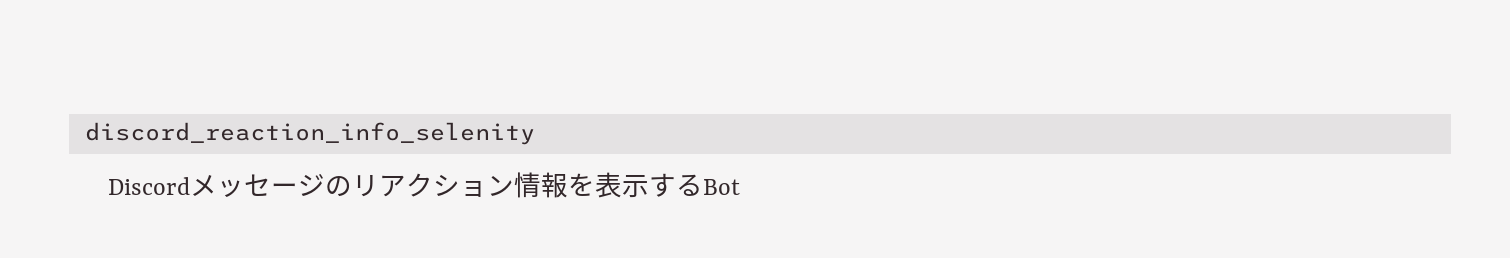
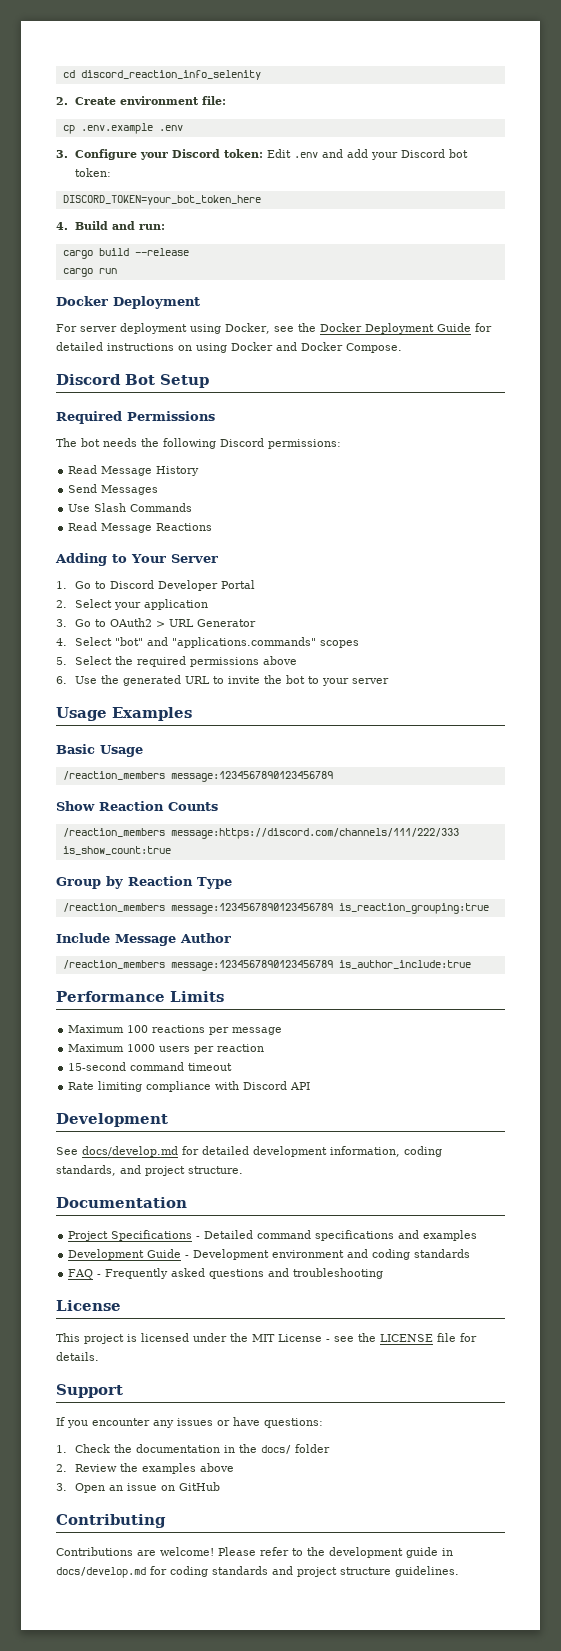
(84, 133) none -> [62,70,75,78] cd
[107,172,740,198] Discordメッセージのリアクション情報を表示するBot -> [56,96,226,105] [62,123,183,134] [56,149,468,160] [74,168,111,177] [62,195,261,205] [56,221,165,230] [62,248,189,259] [62,268,117,277] [56,296,200,309] [56,323,492,334] [56,342,402,353] [56,374,209,388] [56,411,215,424] [56,438,341,449] [68,465,200,476] [68,484,159,495] [68,503,193,512] [68,522,213,533] [55,553,218,566] [56,580,255,591] [56,599,208,610] [56,618,256,627] [56,637,359,648] [56,656,297,667] [56,675,389,686] [56,707,192,721] [56,744,143,757] [62,771,333,782] [56,801,218,811] [62,828,459,839] [62,846,171,855] [56,876,232,889] [62,903,489,914] [56,933,231,946] [62,960,471,971] [56,991,224,1002] [68,1025,283,1035] [68,1044,265,1054] [68,1062,233,1071] [68,1081,311,1092] [56,1113,168,1127] [56,1146,442,1157] [56,1165,243,1176] [56,1197,187,1208] [68,1230,478,1241] [68,1249,471,1260] [68,1268,384,1279] [56,1300,121,1311] [56,1333,477,1344] [56,1352,99,1361] [56,1384,123,1398] [56,1417,323,1428] [56,1444,330,1454] [56,1463,234,1474] [56,1482,220,1493] [56,1514,166,1528] [56,1547,453,1558] [56,1566,459,1578] 2. Create environment file: // cp .env.example .env // 3. Configure your Discord token: Edit .env and add your Discord bot token: // DISCORD_TOKEN=your_bot_token_here // 4. Build and run: // cargo build --release // cargo run // Docker Deployment // For server deployment using Docker, see the Docker Deployment Guide for detailed instructions on using Docker and Docker Compose. // Discord Bot Setup // Required Permissions // The bot needs the following Discord permissions: // Read Message History // Send Messages // Use Slash Commands // Read Message Reactions // Adding to Your Server // 1. Go to Discord Developer Portal // 2. Select your application // 3. Go to OAuth2 > URL Generator // 4. Select "bot" and "applications.commands" scopes // 5. Select the required permissions above // 6. Use the generated URL to invite the bot to your server // Usage Examples // Basic Usage // /reaction_members message:1234567890123456789 // Show Reaction Counts // /reaction_members message:https://discord.com/channels/111/222/333 is_show_count:true // Group by Reaction Type // /reaction_members message:1234567890123456789 is_reaction_grouping:true // Include Message Author // /reaction_members message:1234567890123456789 is_author_include:true // Performance Limits // Maximum 100 reactions per message // Maximum 1000 users per reaction // 15-second command timeout // Rate limiting compliance with Discord API // Development // See docs/develop.md for detailed development information, coding standards, and project structure. // Documentation // Project Specifications - Detailed command specifications and examples // Development Guide - Development environment and coding standards // FAQ - Frequently asked questions and troubleshooting // License // This project is licensed under the MIT License - see the LICENSE file for details. // Support // If you encounter any issues or have questions: // 1. Check the documentation in the docs/ folder // 2. Review the examples above // 3. Open an issue on GitHub // Contributing // Contributions are welcome! Please refer to the development guide in docs/develop.md for coding standards and project structure guidelines.

